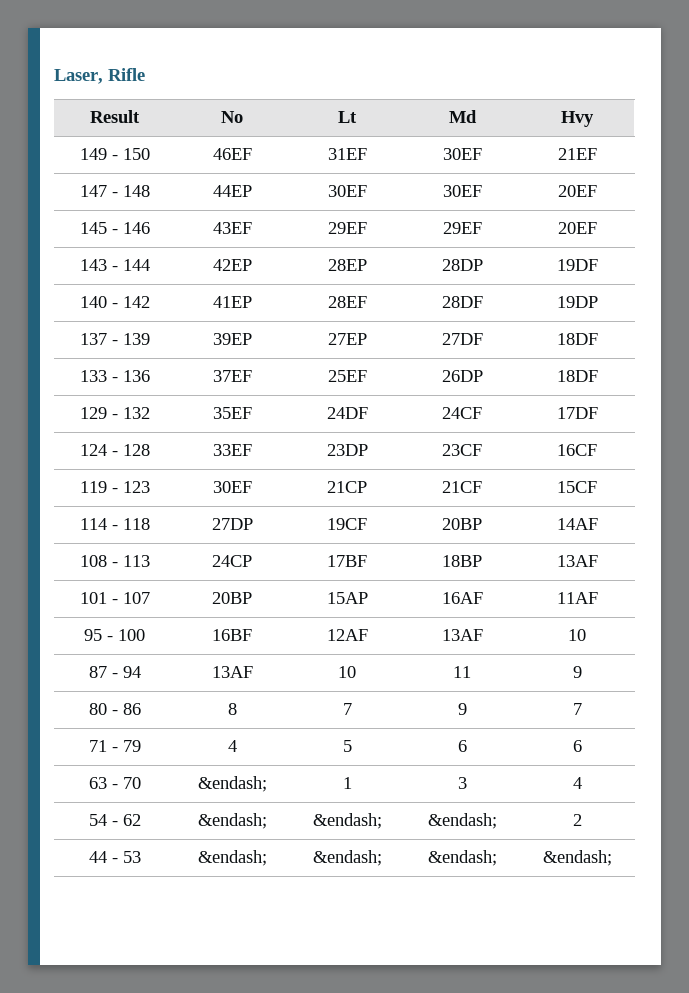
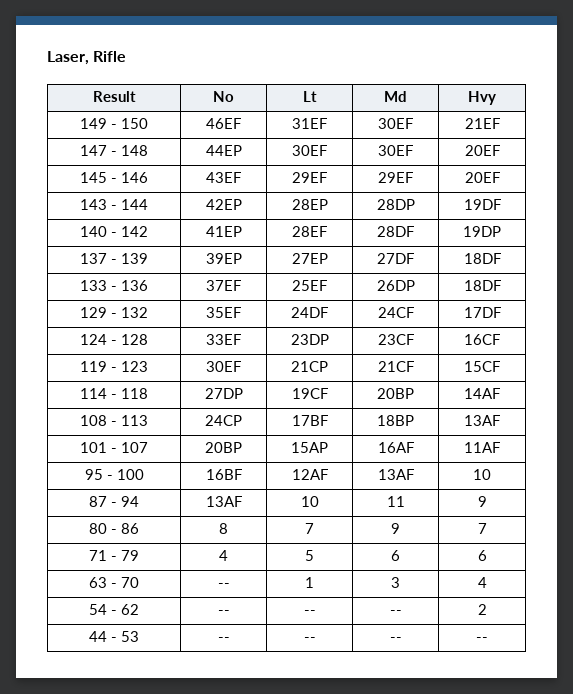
[197,776,267,792] &endash; -> [217,583,230,588] --
[197,813,267,829] [312,813,382,829] [427,813,497,829] &endash; | &endash; | &endash; -> [217,610,230,615] [303,610,316,615] [389,610,402,615] -- | -- | --
[197,850,267,866] [312,850,382,866] [427,850,497,866] [542,850,612,866] &endash; | &endash; | &endash; | &endash; -> [217,637,230,642] [303,637,316,642] [389,637,402,642] [476,637,489,642] -- | -- | -- | --

